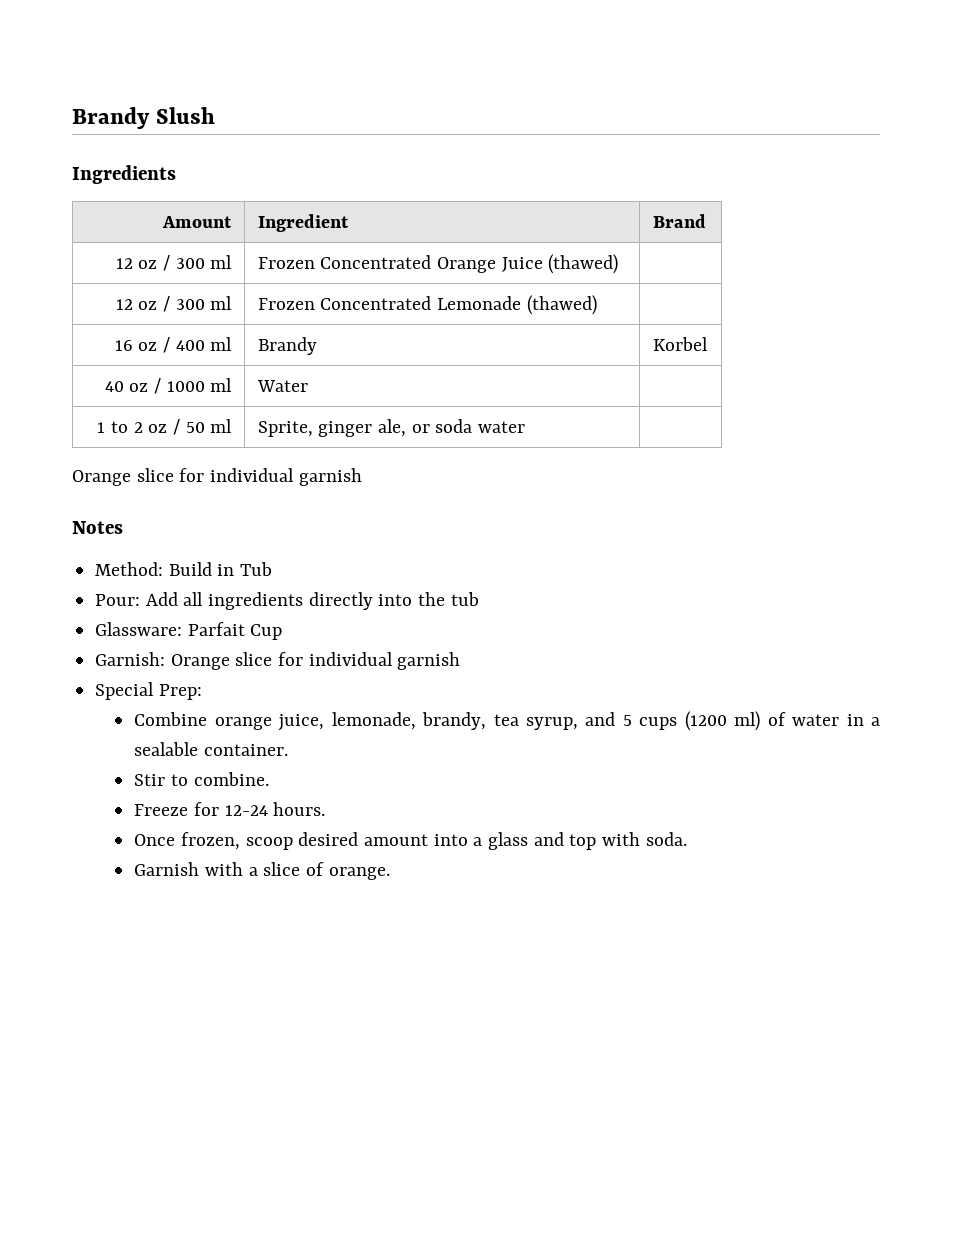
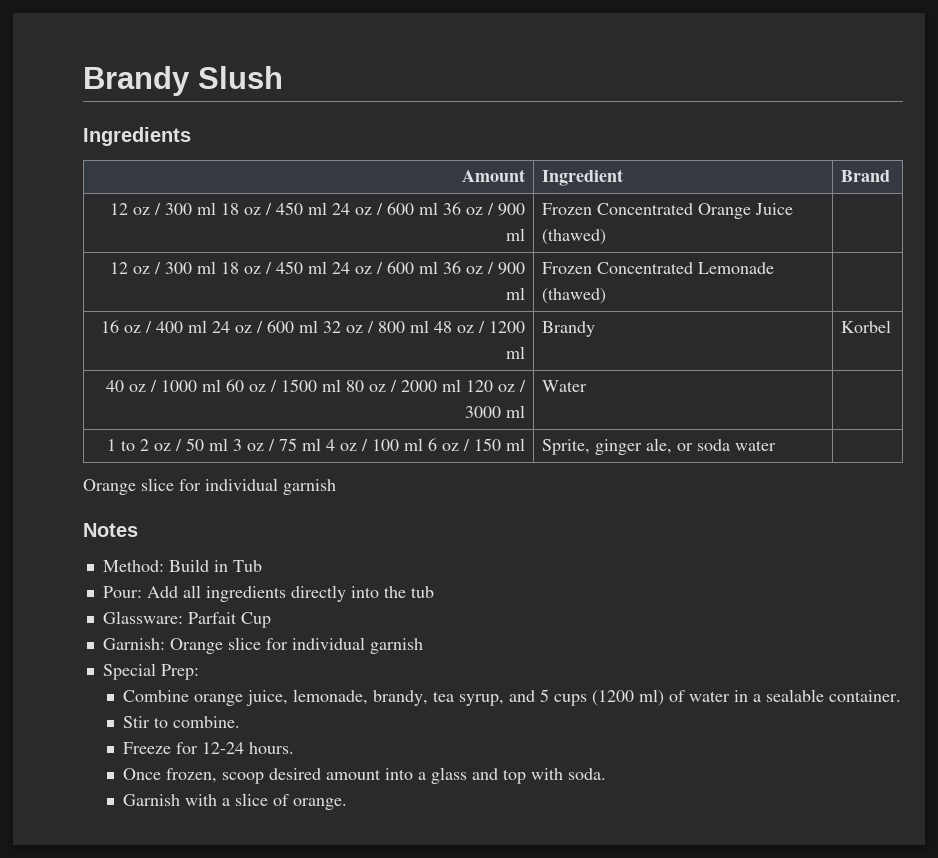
(233, 262) none -> [220,202,525,216] [505,228,525,241] 18 oz / 450 ml 24 oz / 600 ml 36 oz / 900 ml
(233, 303) none -> [220,261,525,275] [505,287,525,300] 18 oz / 450 ml 24 oz / 600 ml 36 oz / 900 ml
(233, 344) none -> [211,320,525,333] [505,346,525,359] 24 oz / 600 ml 32 oz / 800 ml 48 oz / 1200 ml
(233, 385) none -> [225,379,526,392] [464,405,525,418] 60 oz / 1500 ml 80 oz / 2000 ml 120 oz / 3000 ml
(233, 426) none -> [232,438,525,451] 3 oz / 75 ml 4 oz / 100 ml 6 oz / 150 ml

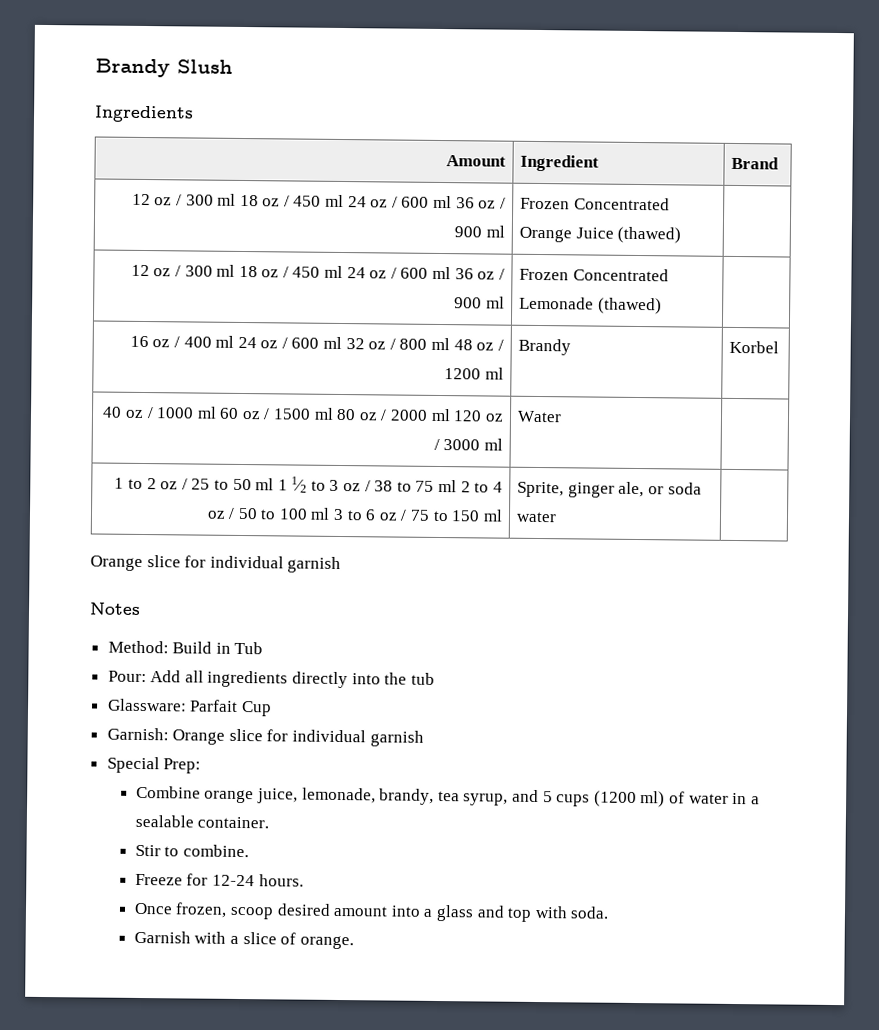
[185,438,423,451] 50 ml 3 oz / 75 ml 4 oz / 100 ml -> [191,476,503,493] [206,507,363,521] 25 to 50 ml 1 1⁄2 to 3 oz / 38 to 75 ml 2 to 4 oz / 50 to 100 ml 3 to
(470, 445) none -> [410,509,449,522] 75 to

